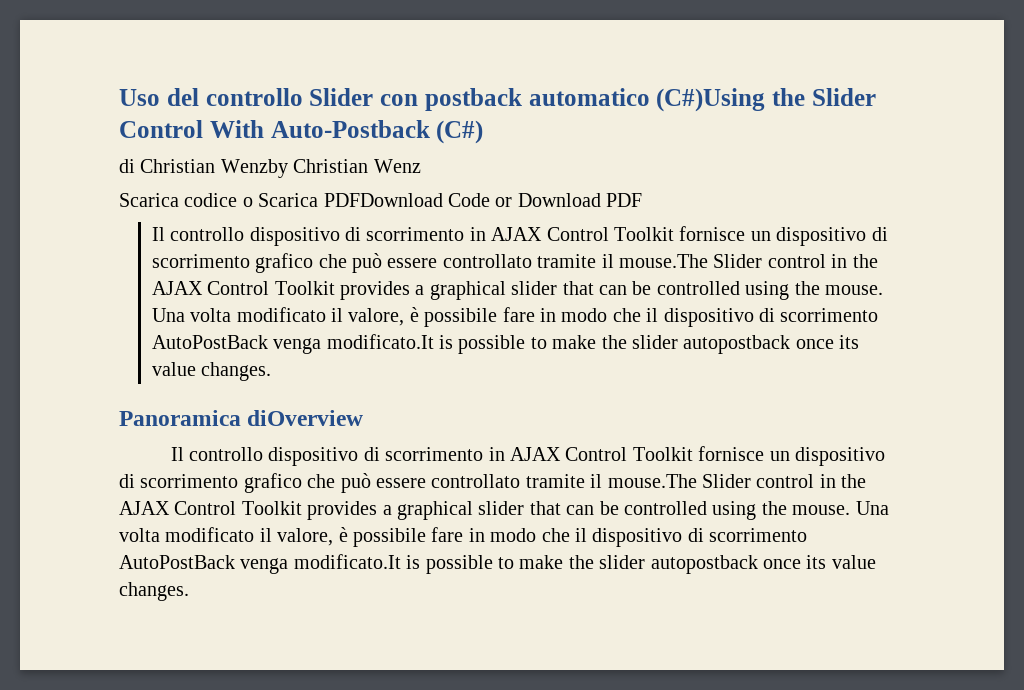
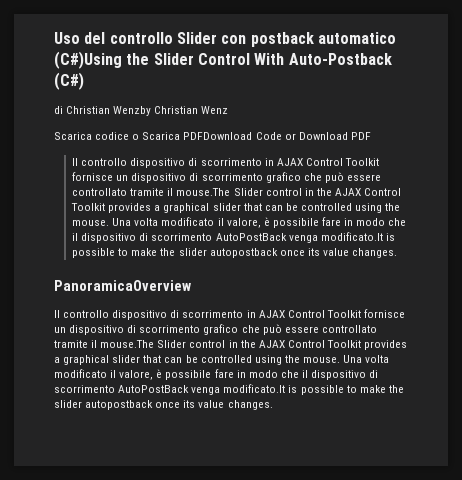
[119,410,364,426] Panoramica diOverview -> [54,280,191,291] PanoramicaOverview

